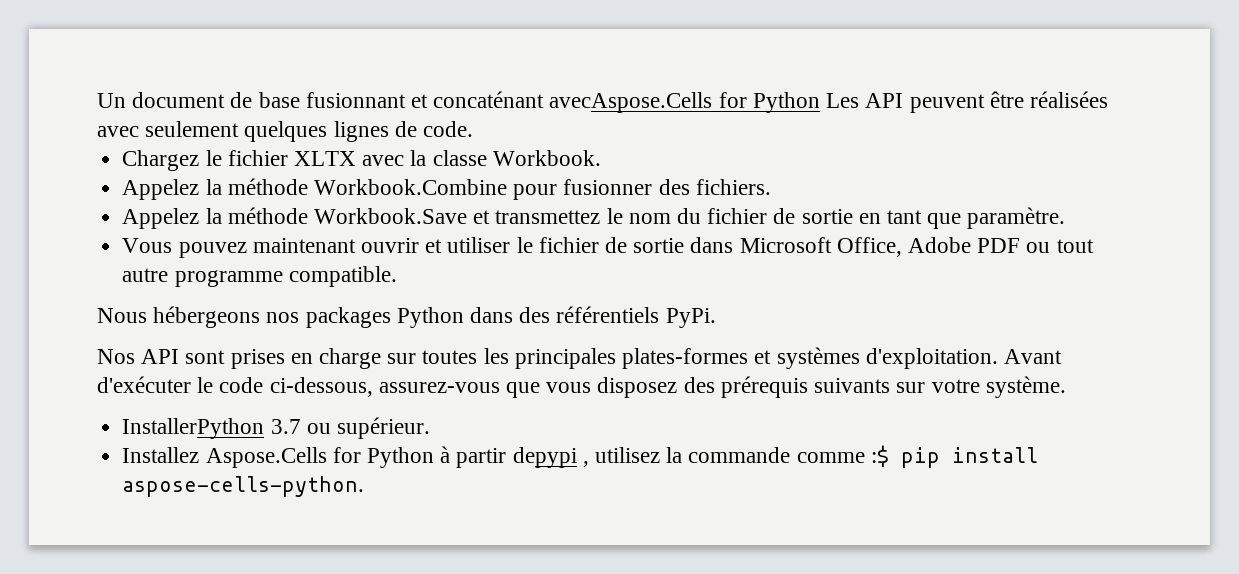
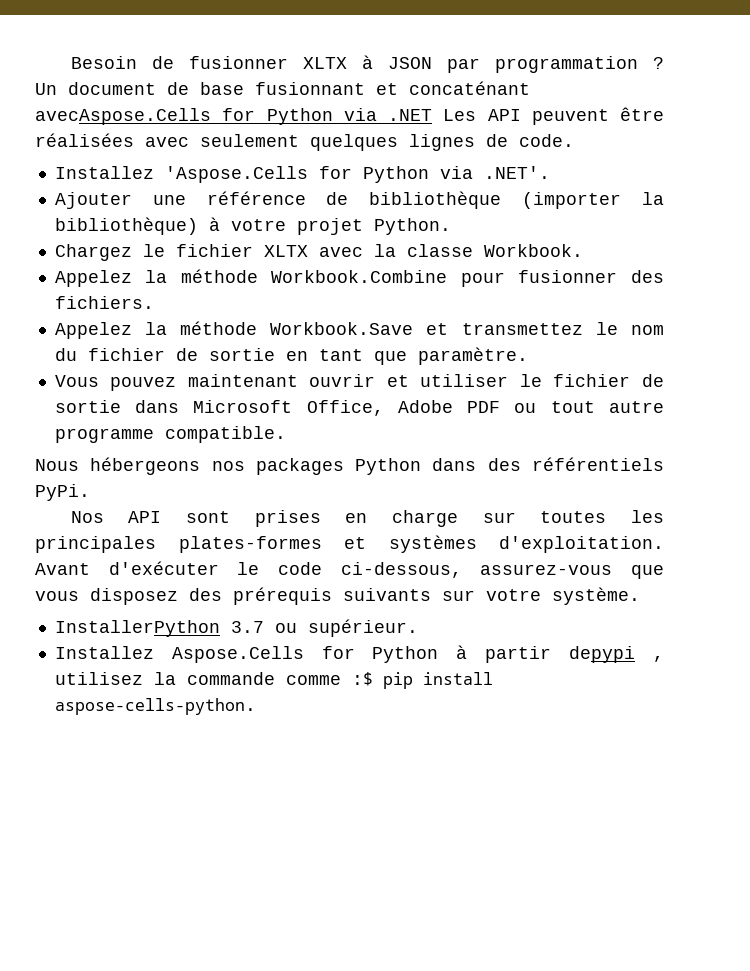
(97, 100) none -> [70,55,664,73] Besoin de fusionner XLTX à JSON par programmation ?
(820, 102) none -> [343,108,432,121] via .NET
(474, 129) none -> [54,166,550,183] [54,191,665,209] [54,217,451,235] // Installez 'Aspose.Cells for Python via .NET'. // Ajouter une référence de bibliothèque (importer la bibliothèque) à votre projet Python.

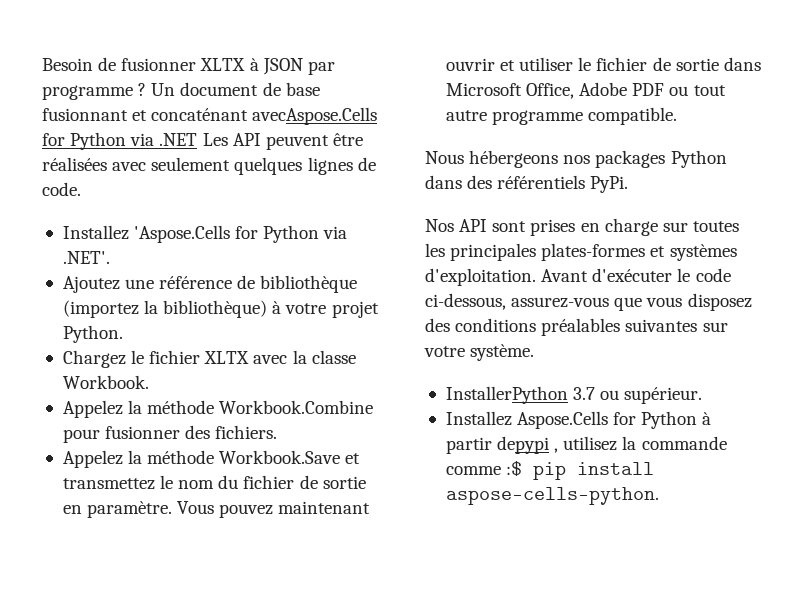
[494,56,638,73] programmation -> [42,85,133,100] programme
[54,192,132,209] Ajouter -> [62,276,120,293] Ajoutez
[522,192,622,209] (importer -> [62,300,139,318] (importez
[318,349,407,365] tant que -> (82, 509) none
(528, 356) // -> (173, 509) none
[233,587,431,605] prérequis suivants -> [455,318,698,336] conditions préalables suivantes

